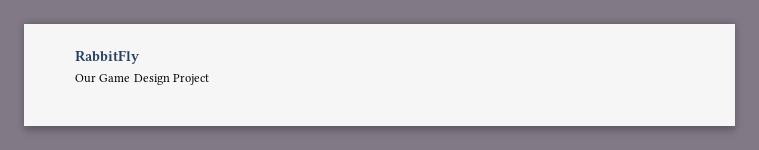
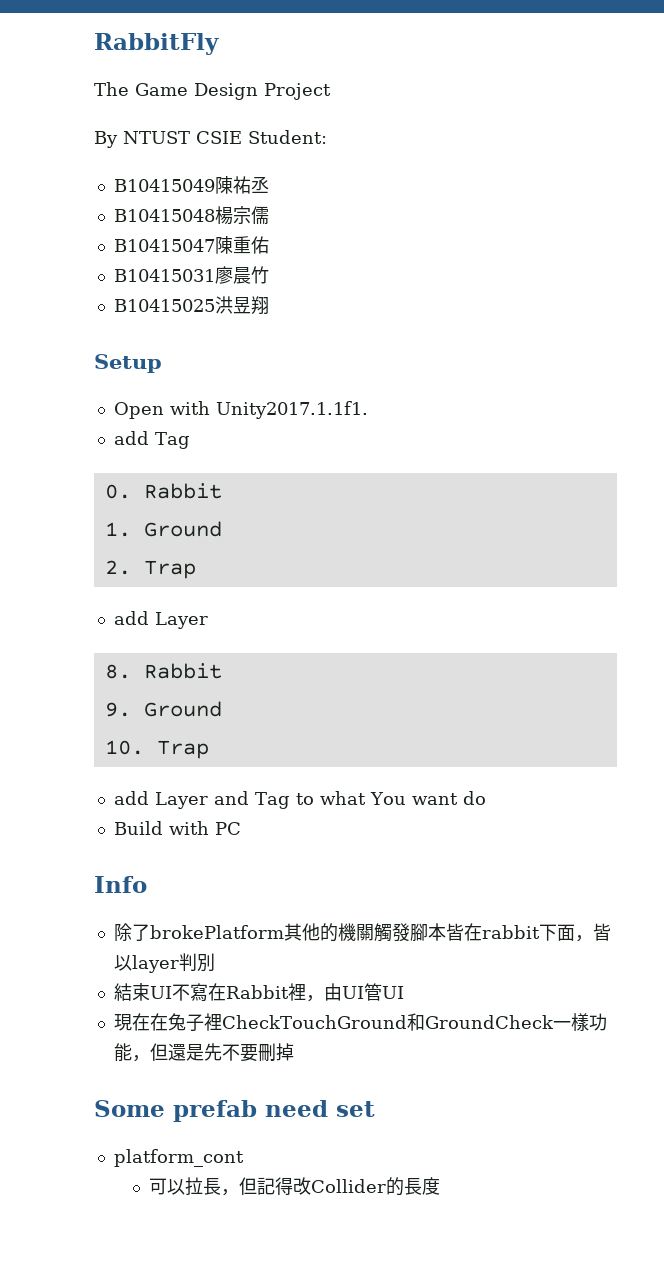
[75,74,96,83] Our -> [94,82,129,96] The
(210, 79) none -> [94,130,327,148] [113,176,269,194] [113,206,269,225] [113,236,269,254] [113,266,269,284] [113,296,269,315] [94,354,162,373] [113,401,368,419] [113,431,190,449] [104,483,222,499] [104,521,222,537] [104,560,196,579] [113,611,208,629] [104,663,222,679] [104,701,222,717] [104,740,209,759] [113,791,486,809] [113,821,241,835] [94,876,147,893] [113,923,611,942] [113,953,215,973] [113,983,404,1002] [113,1013,607,1032] [113,1043,294,1062] [94,1100,375,1122] [113,1149,244,1167] [149,1177,441,1196] // By NTUST CSIE Student: // B10415049陳祐丞 // B10415048楊宗儒 // B10415047陳重佑 // B10415031廖晨竹 // B10415025洪昱翔 // Setup // Open with Unity2017.1.1f1. // add Tag // 0. Rabbit // 1. Ground // 2. Trap // add Layer // 8. Rabbit // 9. Ground // 10. Trap // add Layer and Tag to what You want do // Build with PC // Info // 除了brokePlatform其他的機關觸發腳本皆在rabbit下面，皆以layer判別 // 結束UI不寫在Rabbit裡，由UI管UI // 現在在兔子裡CheckTouchGround和GroundCheck一樣功能，但還是先不要刪掉 // Some prefab need set // platform_cont // 可以拉長，但記得改Collider的長度

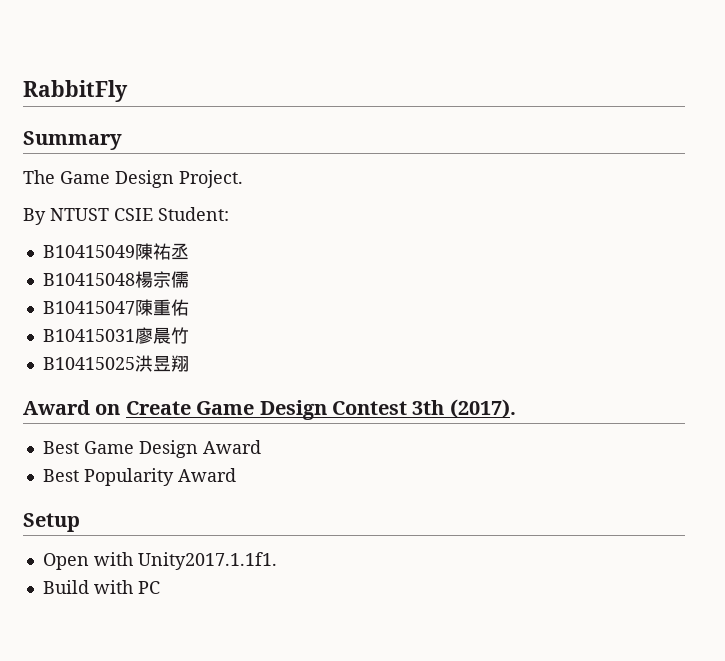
(219, 44) none -> [23,131,122,150] // Summary
[264,83,331,100] Project -> [179,170,243,188] Project.
[94,354,162,373] [113,401,368,419] [113,431,190,449] [104,483,222,499] [104,521,222,537] [104,560,196,579] [113,611,208,629] [104,663,222,679] [104,701,222,717] [104,740,209,759] [113,791,486,809] [113,821,241,835] [94,876,147,893] [113,923,611,942] [113,953,215,973] [113,983,404,1002] [113,1013,607,1032] [113,1043,294,1062] [94,1100,375,1122] [113,1149,244,1167] [149,1177,441,1196] Setup // Open with Unity2017.1.1f1. // add Tag // 0. Rabbit // 1. Ground // 2. Trap // add Layer // 8. Rabbit // 9. Ground // 10. Trap // add Layer and Tag to what You want do // Build with PC // Info // 除了brokePlatform其他的機關觸發腳本皆在rabbit下面，皆以layer判別 // 結束UI不寫在Rabbit裡，由UI管UI // 現在在兔子裡CheckTouchGround和GroundCheck一樣功能，但還是先不要刪掉 // Some prefab need set // platform_cont // 可以拉長，但記得改Collider的長度 -> [23,399,516,420] [42,440,261,458] [42,468,236,486] [23,513,80,532] [42,552,277,570] [42,580,160,594] Award on Create Game Design Contest 3th (2017). // Best Game Design Award // Best Popularity Award // Setup // Open with Unity2017.1.1f1. // Build with PC

